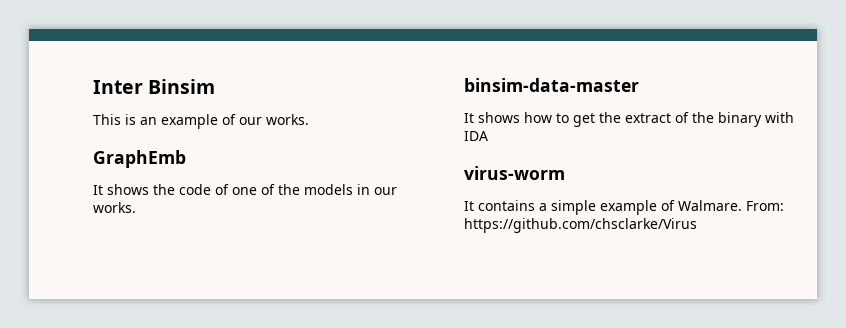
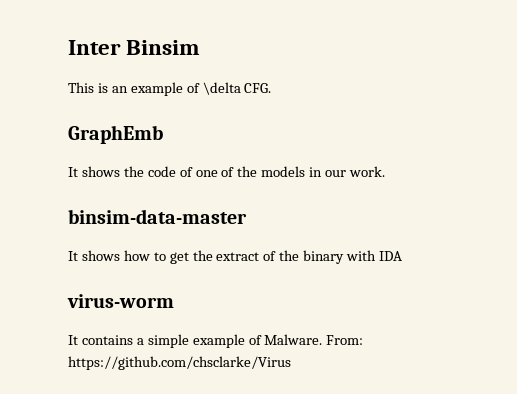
[239,114,309,125] our works. -> [202,82,272,95] \delta CFG.
[93,202,136,213] works. -> [349,166,386,177] work.
[678,200,742,211] Walmare. -> [264,334,323,345] Malware.

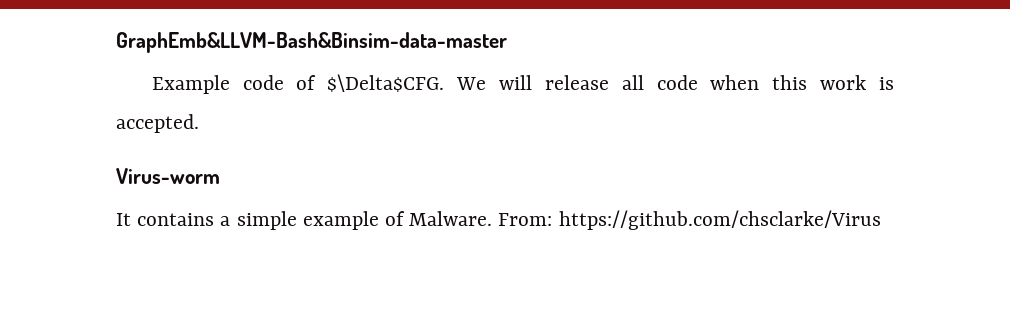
[68,40,201,55] [68,82,272,96] [68,125,163,144] [68,166,386,177] [68,209,247,224] [68,250,403,264] [67,294,174,308] Inter Binsim // This is an example of \delta CFG. // GraphEmb // It shows the code of one of the models in our work. // binsim-data-master // It shows how to get the extract of the binary with IDA // virus-worm -> [116,32,507,53] [151,74,895,94] [116,114,199,133] [116,168,220,184] GraphEmb&LLVM-Bash&Binsim-data-master // Example code of $\Delta$CFG. We will release all code when this work is accepted. // Virus-worm

